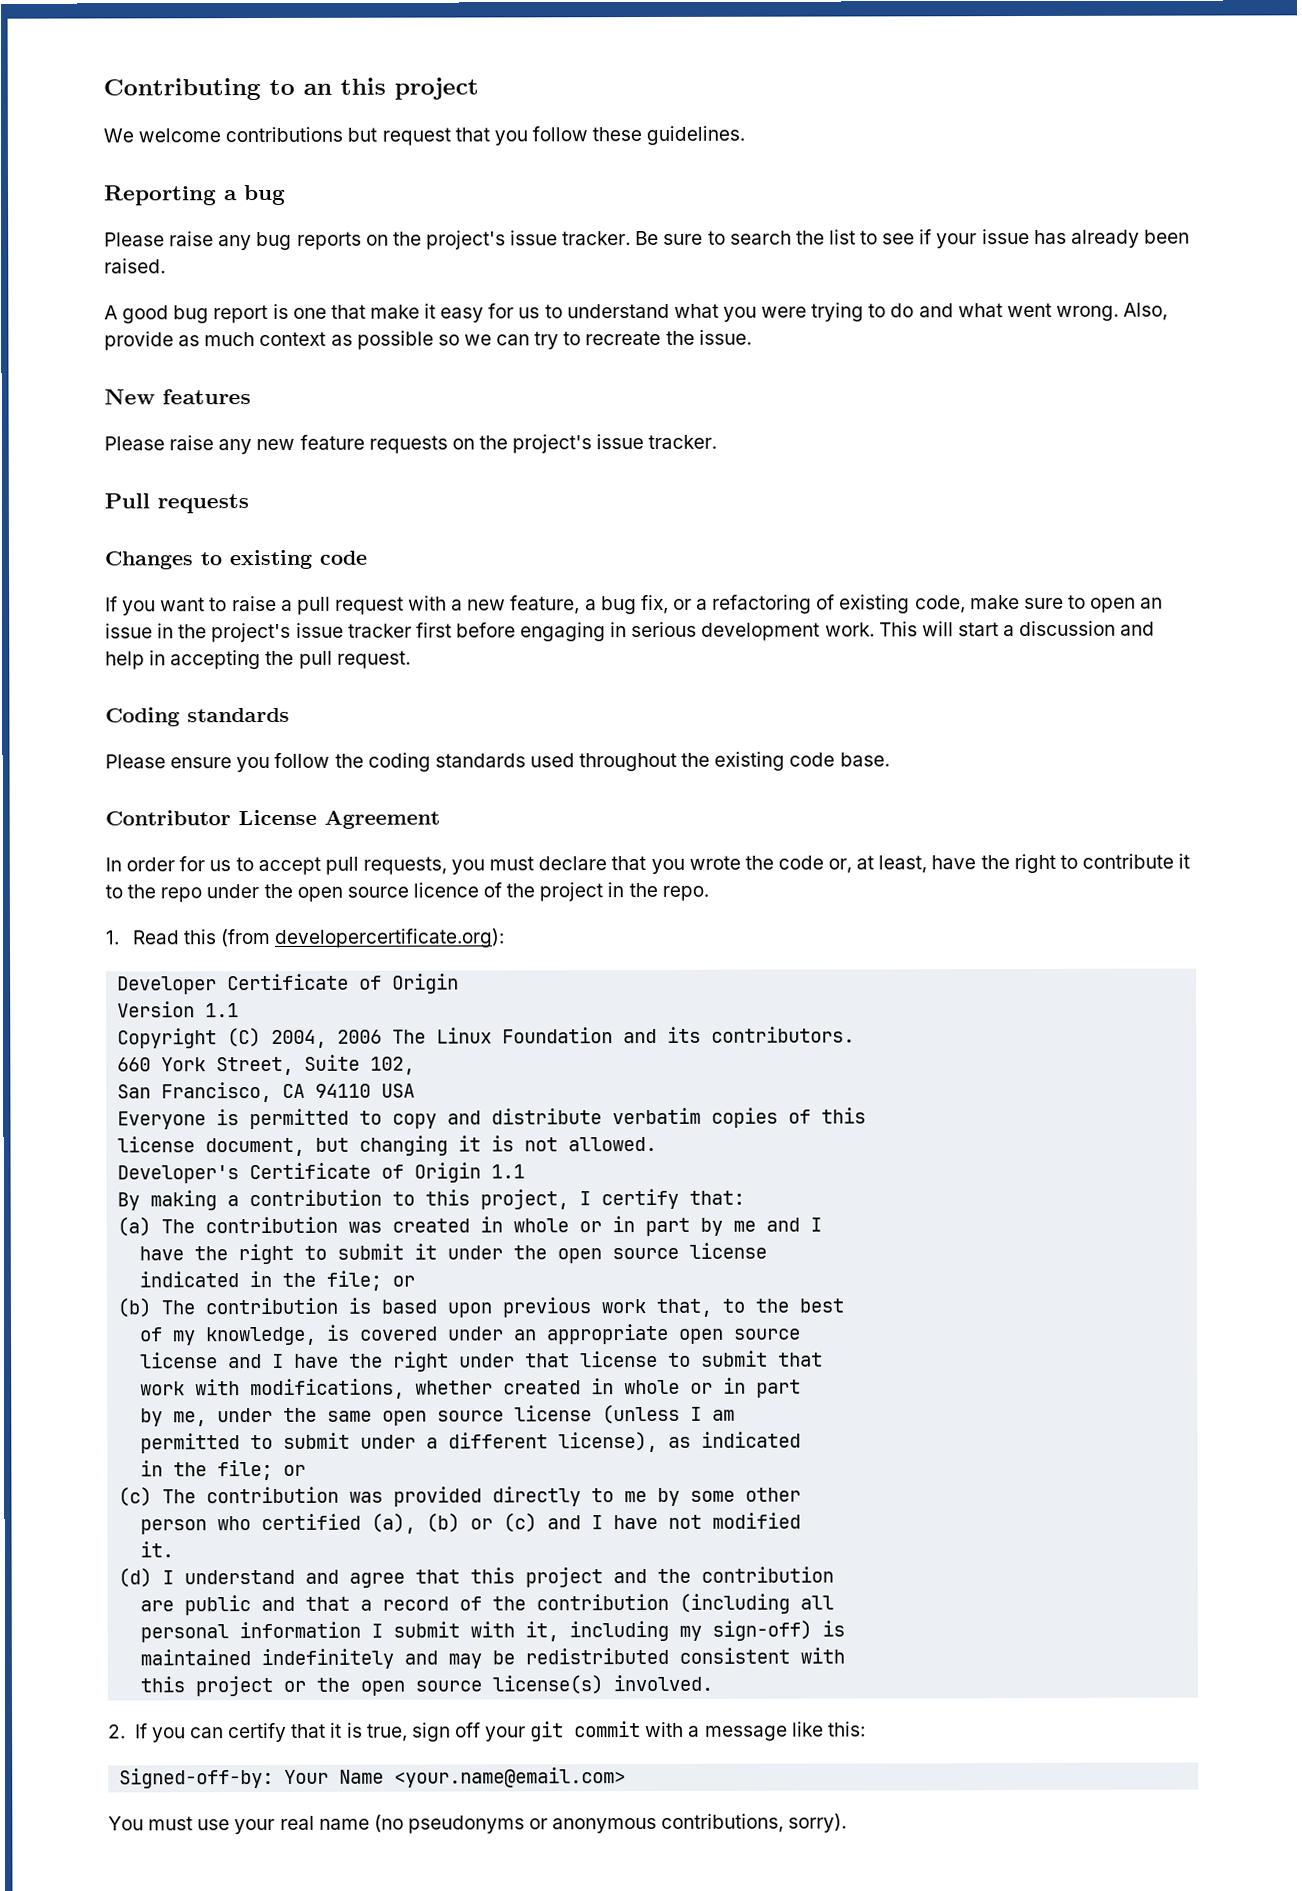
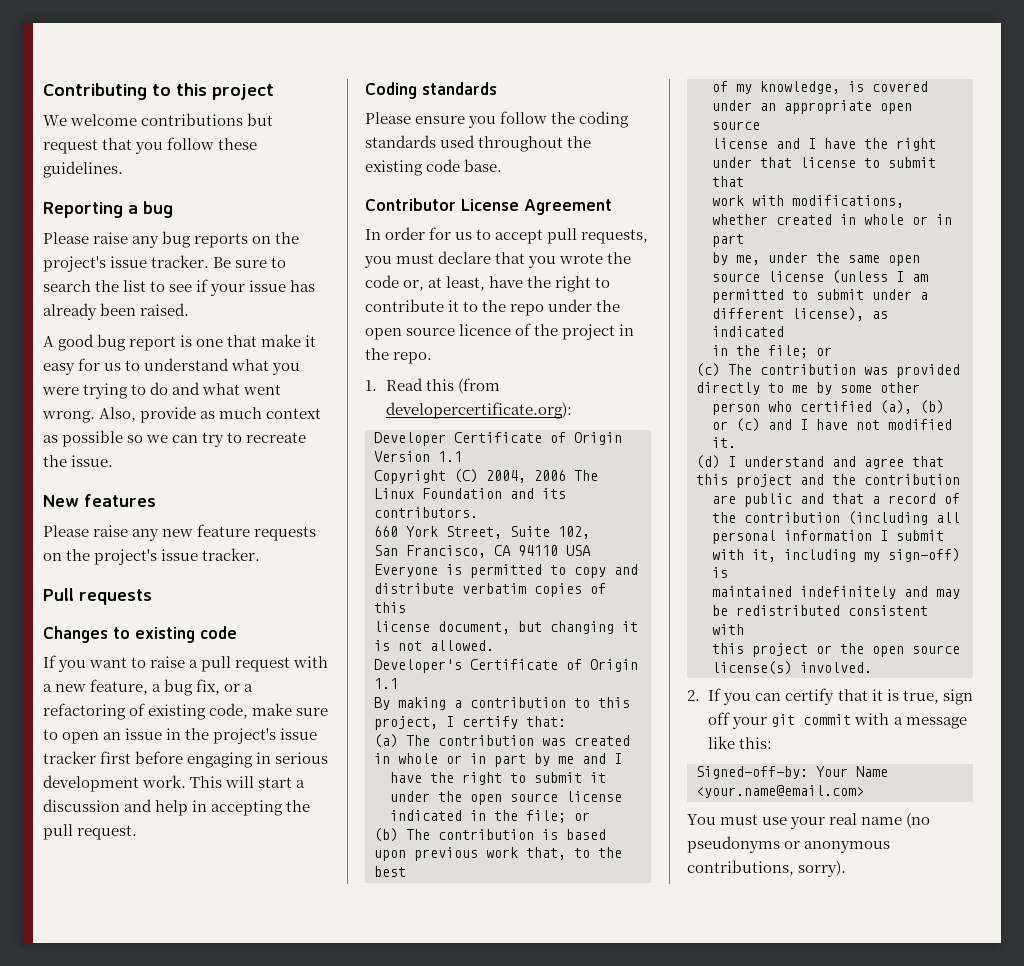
[303,83,332,95] an -> (171, 90) none

